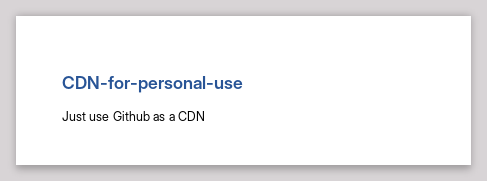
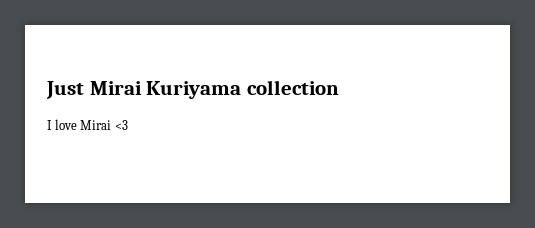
[62,76,243,93] [62,111,205,121] CDN-for-personal-use // Just use Github as a CDN -> [46,80,339,99] [47,119,128,130] Just Mirai Kuriyama collection // I love Mirai <3

